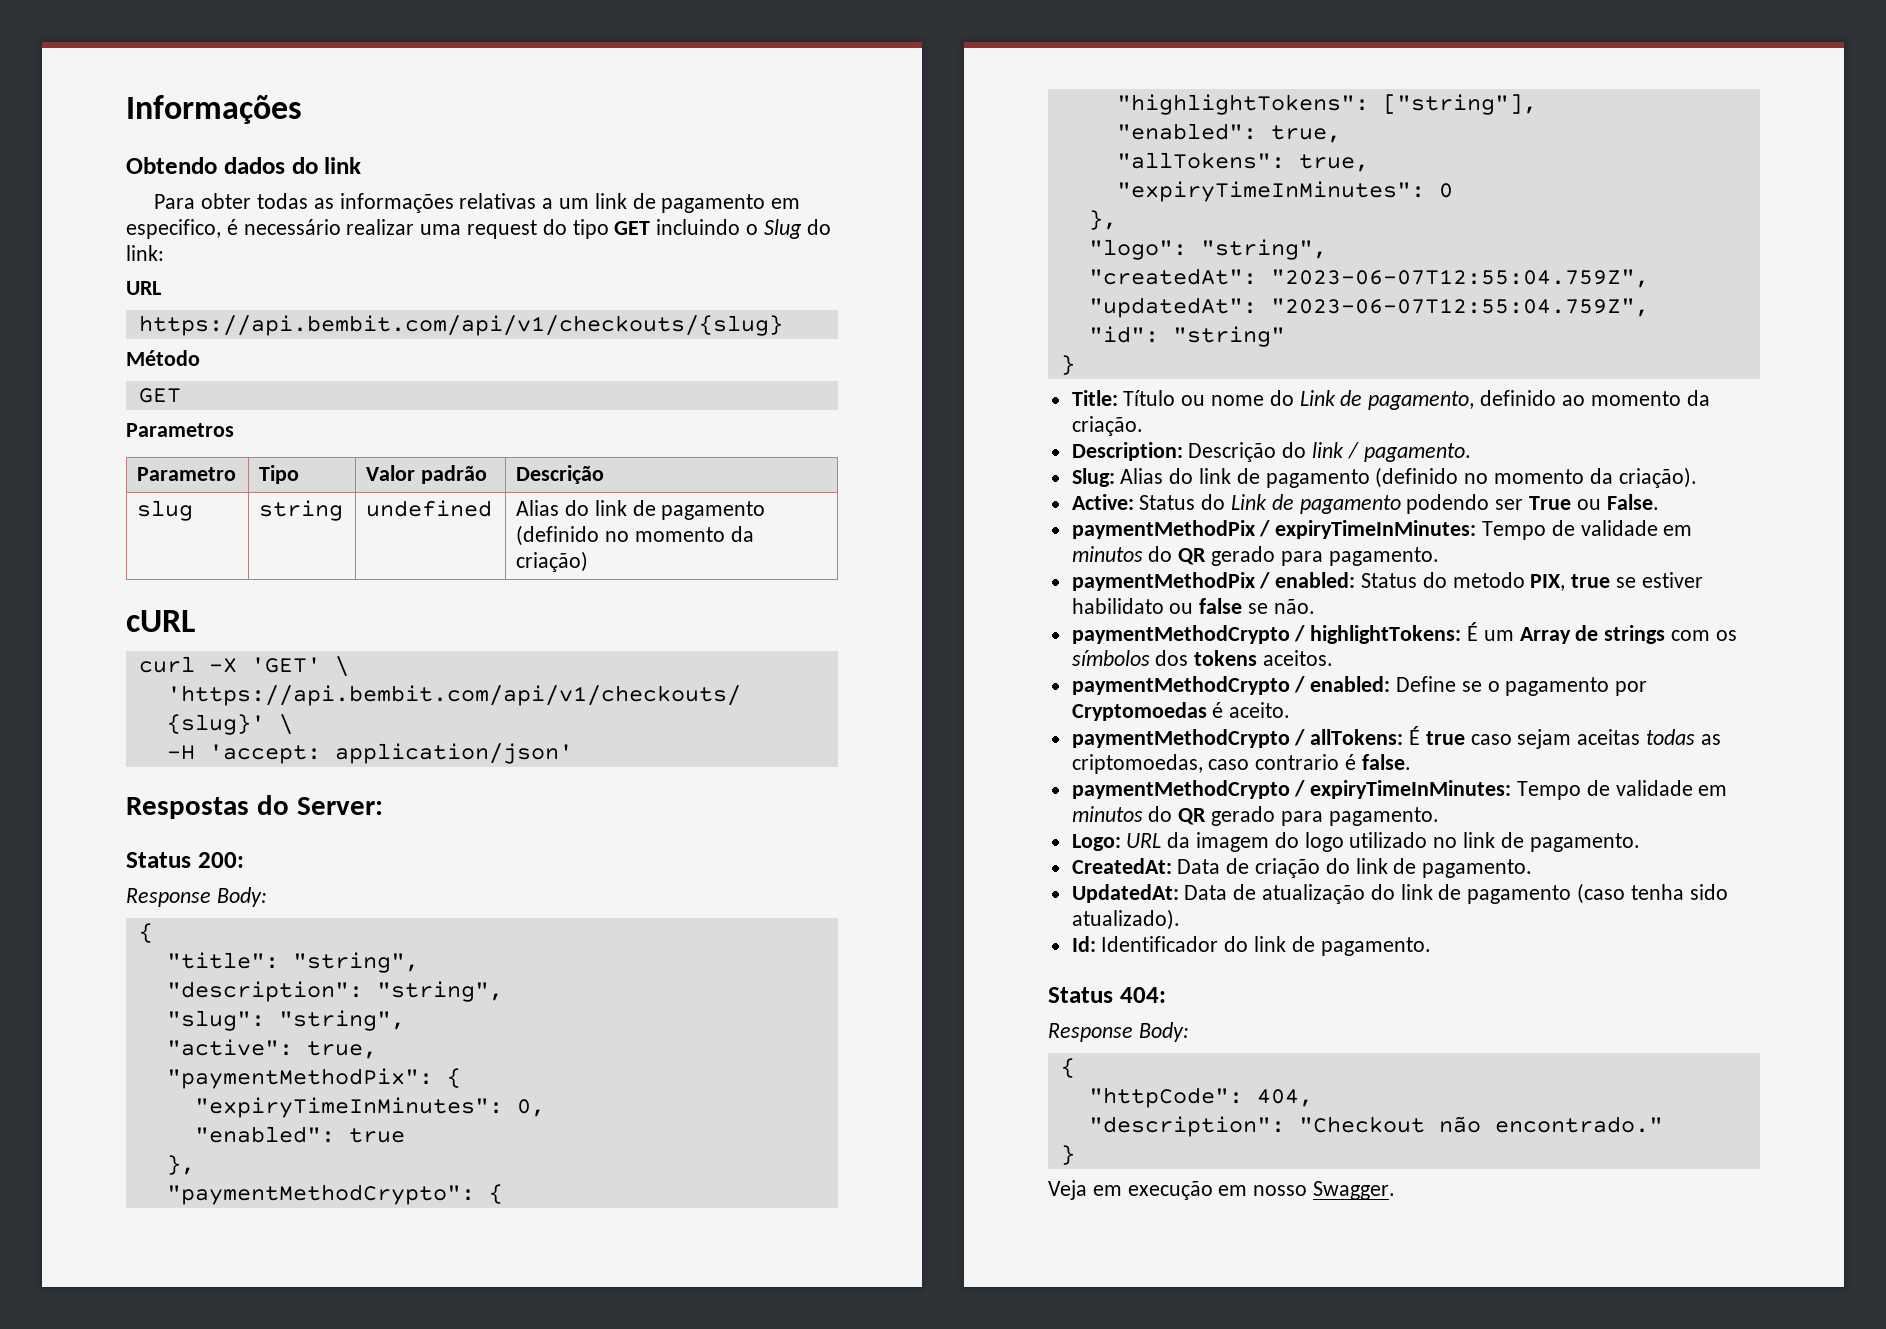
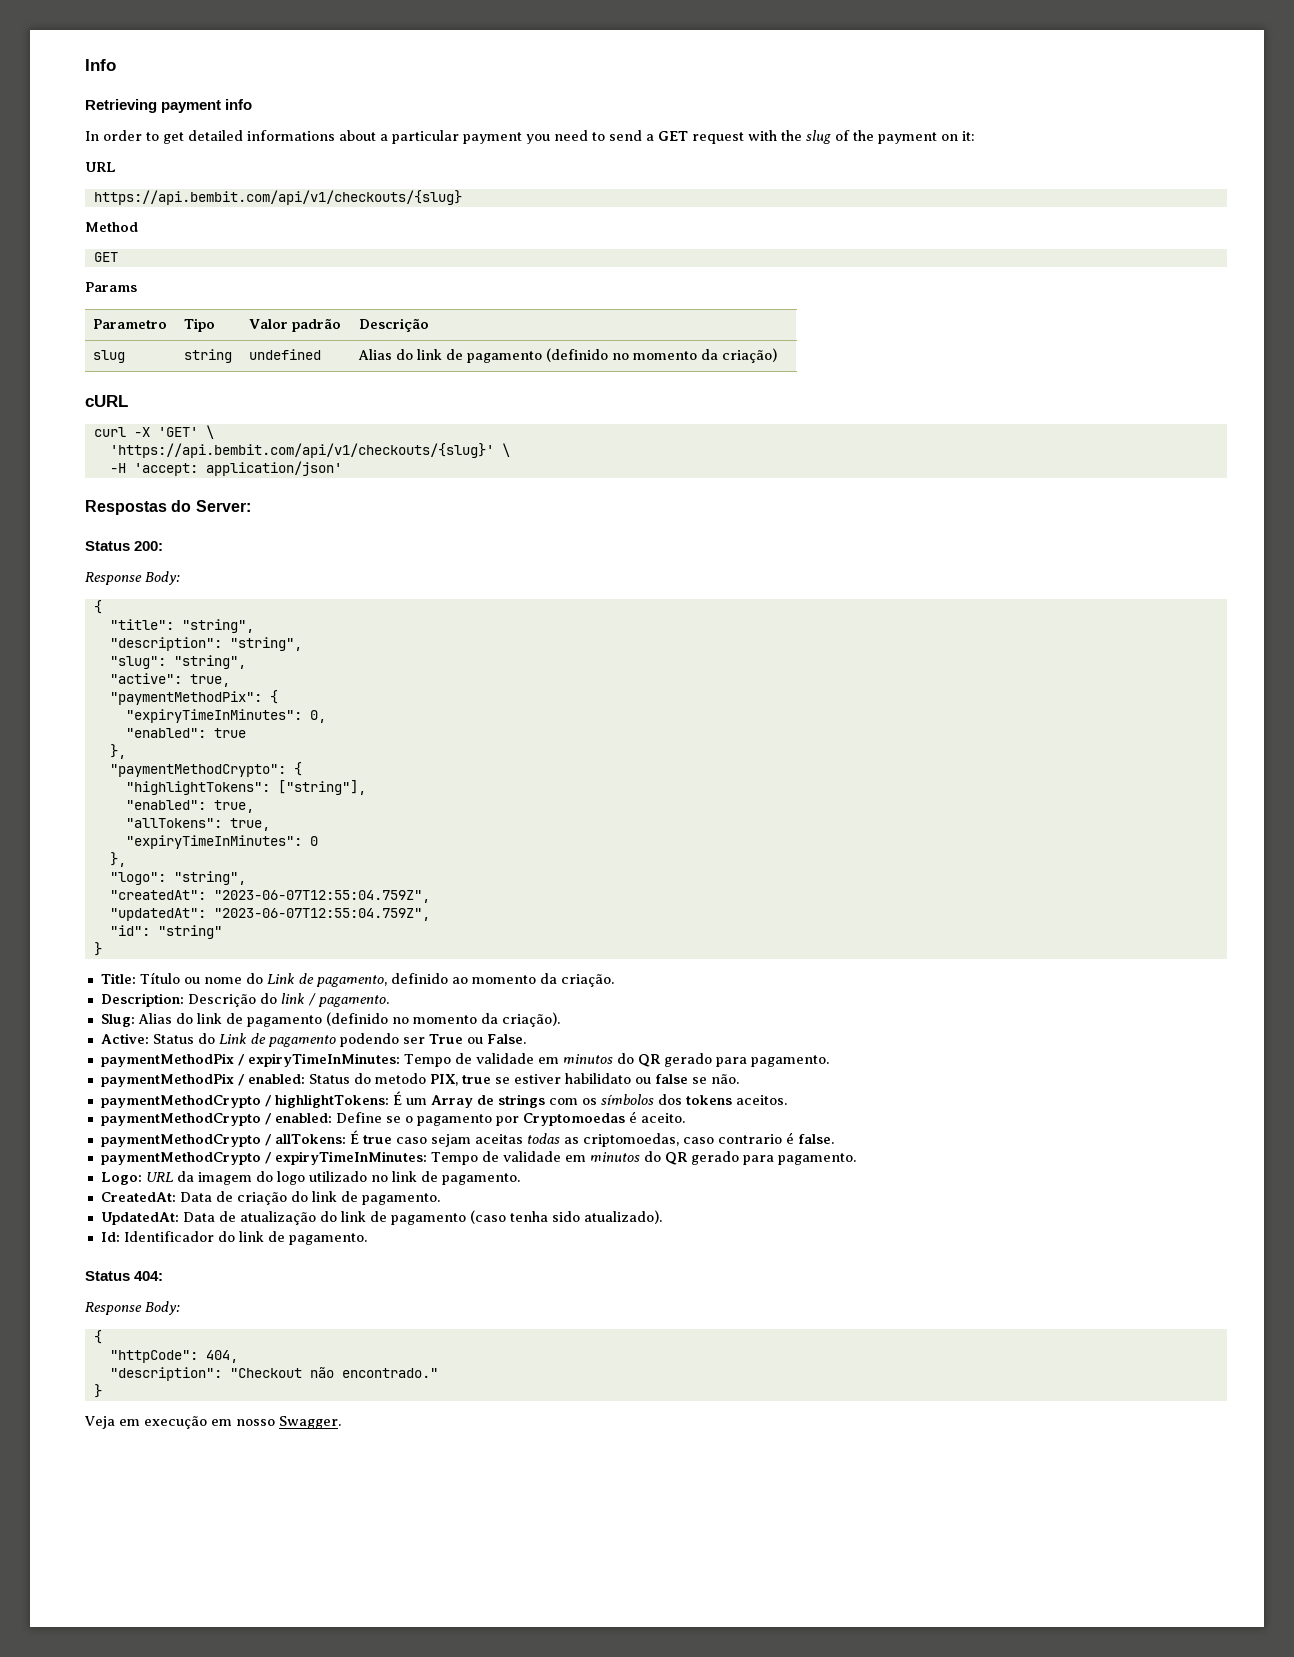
[126,95,302,124] [126,157,362,174] [154,193,801,213] [126,219,831,239] [126,245,164,261] Informações // Obtendo dados do link // Para obter todas as informações relativas a um link de pagamento em especifico, é necessário realizar uma request do tipo GET incluindo o Slug do link: -> [85,59,116,71] [85,99,253,113] [85,130,975,144] Info // Retrieving payment info // In order to get detailed informations about a particular payment you need to send a GET request with the slug of the payment on it:
[126,350,200,366] Método -> [85,222,138,232] Method
[126,423,234,437] Parametros -> [85,282,137,292] Params

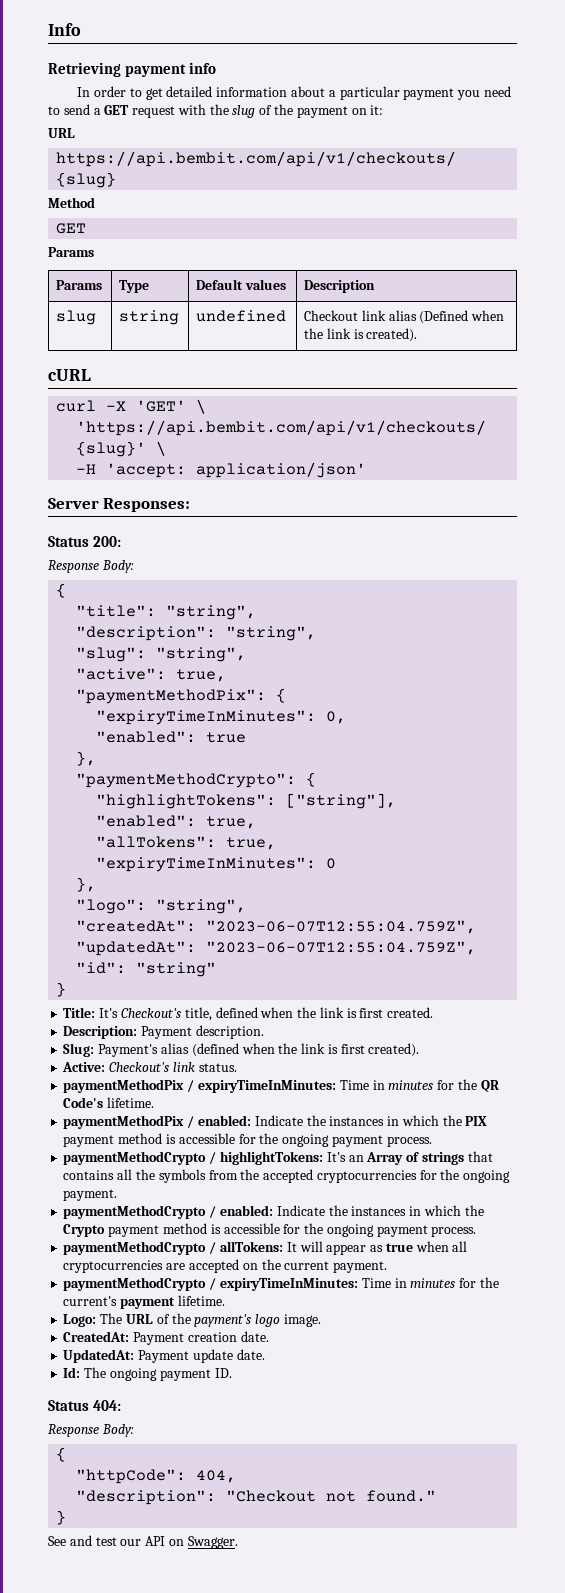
[247,130,335,141] informations -> [216,87,288,97] information
[93,319,168,329] [184,318,216,332] [249,319,342,332] [359,318,430,332] [93,350,126,363] [184,349,233,363] [249,349,322,360] [358,348,778,363] Parametro | Tipo | Valor padrão | Descrição // slug | string | undefined | Alias do link de pagamento (definido no momento da criação) -> [56,280,103,290] [119,280,150,293] [196,279,286,290] [304,280,376,293] [56,310,97,325] [119,310,180,325] [196,310,287,322] [304,310,505,324] [304,328,418,342] Params | Type | Default values | Description // slug | string | undefined | Checkout link alias (Defined when the link is created).
[85,500,251,515] Respostas do Server: -> [48,498,191,512] Server Responses:
[139,972,614,987] [100,993,389,1007] [100,1012,560,1027] [100,1033,526,1047] [100,1053,829,1067] [100,1073,739,1087] [100,1091,787,1108] [100,1111,685,1126] [100,1130,834,1147] [100,1151,856,1165] [100,1171,520,1185] [100,1191,440,1205] [100,1210,662,1225] [100,1231,367,1245] Título ou nome do Link de pagamento, definido ao momento da criação. // Description: Descrição do link / pagamento. // Slug: Alias do link de pagamento (definido no momento da criação). // Active: Status do Link de pagamento podendo ser True ou False. // paymentMethodPix / expiryTimeInMinutes: Tempo de validade em minutos do QR gerado para pagamento. // paymentMethodPix / enabled: Status do metodo PIX, true se estiver habilidato ou false se não. // paymentMethodCrypto / highlightTokens: É um Array de strings com os símbolos dos tokens aceitos. // paymentMethodCrypto / enabled: Define se o pagamento por Cryptomoedas é aceito. // paymentMethodCrypto / allTokens: É true caso sejam aceitas todas as criptomoedas, caso contrario é false. // paymentMethodCrypto / expiryTimeInMinutes: Tempo de validade em minutos do QR gerado para pagamento. // Logo: URL da imagem do logo utilizado no link de pagamento. // CreatedAt: Data de criação do link de pagamento. // UpdatedAt: Data de atualização do link de pagamento (caso tenha sido atualizado). // Id: Identificador do link de pagamento. -> [99,1007,434,1021] [63,1025,264,1039] [63,1043,420,1057] [62,1062,237,1072] [63,1079,499,1093] [63,1097,155,1108] [63,1115,488,1129] [63,1133,432,1147] [63,1151,493,1165] [63,1169,511,1183] [63,1189,118,1201] [63,1205,484,1219] [63,1223,477,1237] [63,1241,468,1255] [63,1259,388,1273] [63,1277,499,1291] [63,1295,225,1309] [63,1313,321,1327] [63,1331,269,1345] [63,1349,265,1363] [63,1367,232,1381] It's Checkout's title, defined when the link is first created. // Description: Payment description. // Slug: Payment's alias (defined when the link is first created). // Active: Checkout's link status. // paymentMethodPix / expiryTimeInMinutes: Time in minutes for the QR Code's lifetime. // paymentMethodPix / enabled: Indicate the instances in which the PIX payment method is accessible for the ongoing payment process. // paymentMethodCrypto / highlightTokens: It's an Array of strings that contains all the symbols from the accepted cryptocurrencies for the ongoing payment. // paymentMethodCrypto / enabled: Indicate the instances in which the Crypto payment method is accessible for the ongoing payment process. // paymentMethodCrypto / allTokens: It will appear as true when all cryptocurrencies are accepted on the current payment. // paymentMethodCrypto / expiryTimeInMinutes: Time in minutes for the current's payment lifetime. // Logo: The URL of the payment's logo image. // CreatedAt: Payment creation date. // UpdatedAt: Payment update date. // Id: The ongoing payment ID.
[309,1367,438,1378] [93,1384,102,1398] [84,1416,275,1429] não encontrado." // } // Veja em execução em nosso -> [326,1490,437,1502] [56,1510,67,1525] [48,1535,184,1546] not found." // } // See and test our API on

